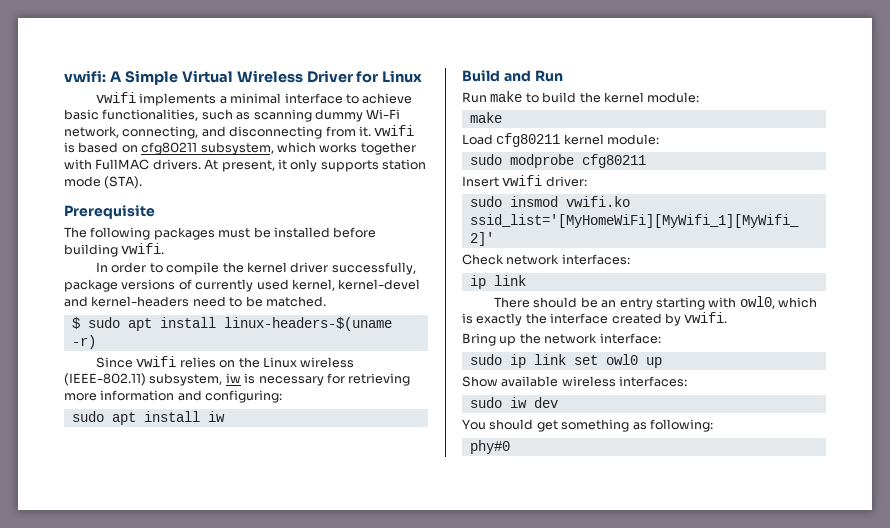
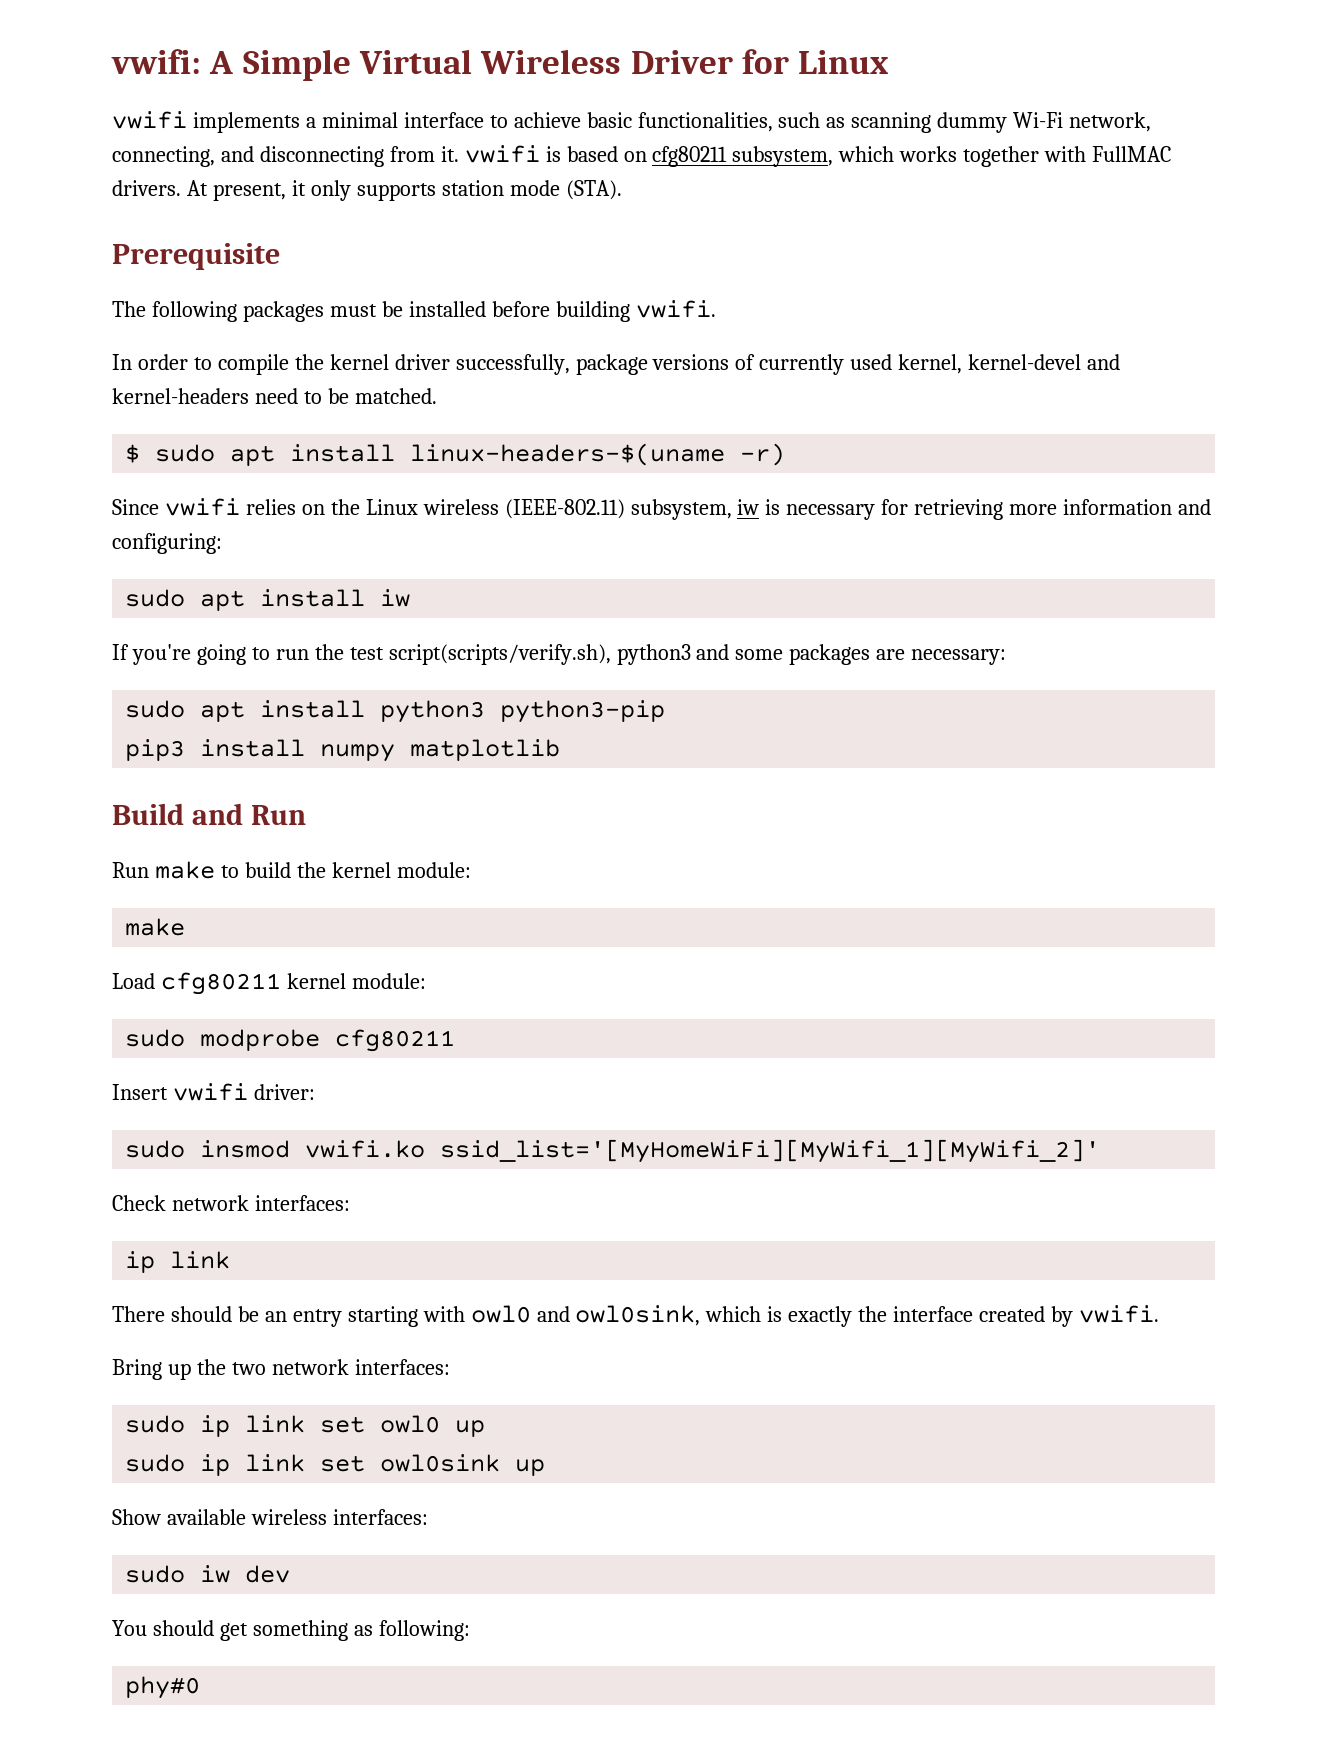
(225, 416) none -> [112,644,1007,665] [125,700,666,723] [125,739,561,762] // If you're going to run the test script(scripts/verify.sh), python3 and some packages are necessary: // sudo apt install python3 python3-pip // pip3 install numpy matplotlib
[739,296,775,309] owl0, -> [470,1305,701,1326] owl0 and owl0sink,
[544,333,661,344] network interface: -> [231,1359,450,1375] two network interfaces:
(662, 362) none -> [125,1454,546,1476] // sudo ip link set owl0sink up

